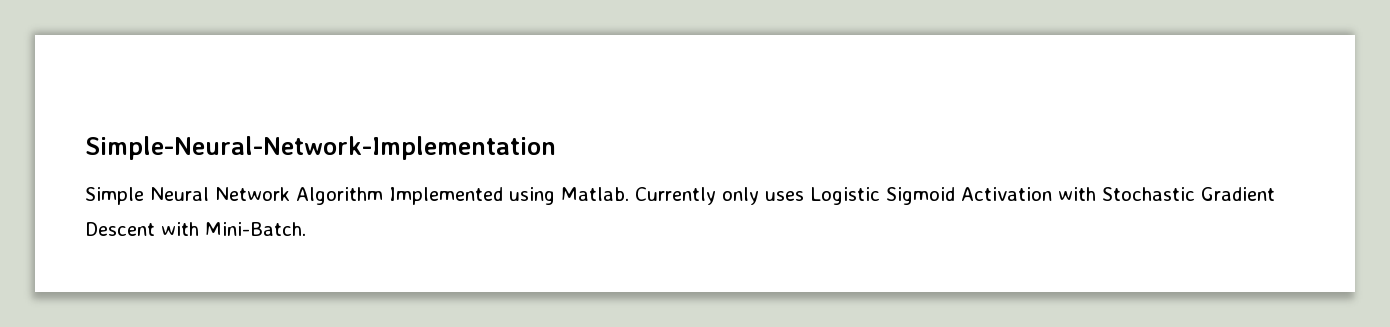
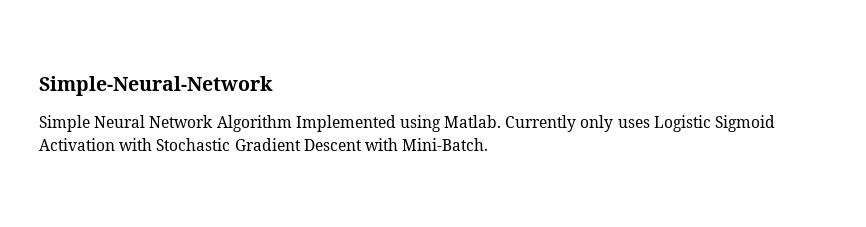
[85,136,556,160] Simple-Neural-Network-Implementation -> [39,76,273,96] Simple-Neural-Network

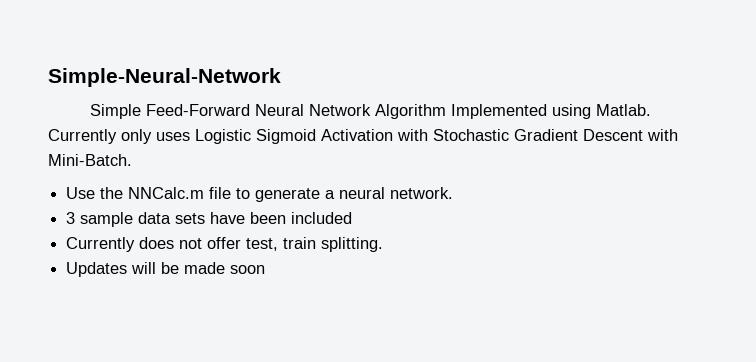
(90, 123) none -> [146,104,251,116] Feed-Forward
(489, 144) none -> [66,187,454,202] [66,212,353,227] [66,237,384,252] [66,262,266,277] // Use the NNCalc.m file to generate a neural network. // 3 sample data sets have been included // Currently does not offer test, train splitting. // Updates will be made soon

